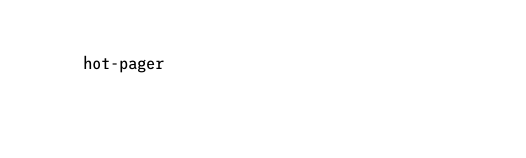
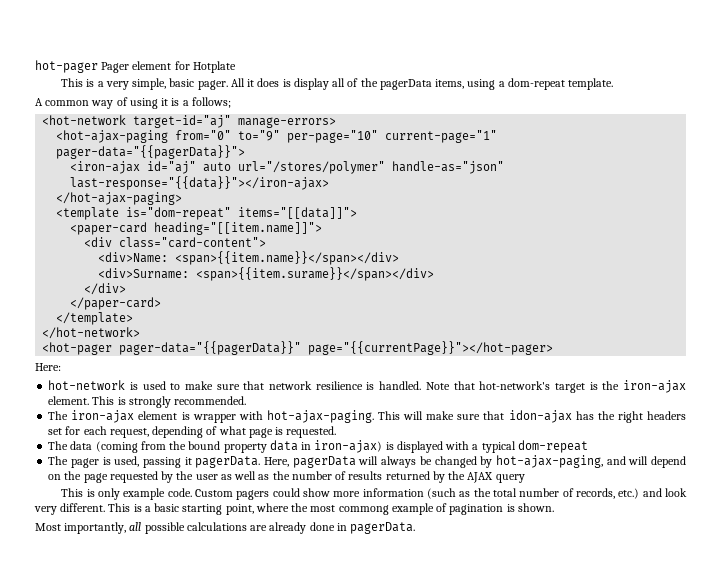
(164, 64) none -> [101,61,236,73] [61,78,614,90] [35,97,231,109] [42,115,337,128] [56,130,498,143] [56,145,246,159] [70,161,505,174] [70,176,330,190] [56,192,183,205] [56,207,358,220] [70,222,323,235] [84,237,267,248] [98,251,400,265] [98,267,435,281] [84,283,127,295] [70,297,162,310] [56,312,134,325] [42,327,141,339] [42,341,554,355] [35,363,61,371] [48,380,687,393] [48,396,247,408] [48,410,686,423] [48,426,337,438] [48,440,588,453] [48,455,686,468] [48,471,525,483] [61,488,687,500] [34,503,554,515] [35,522,416,534] Pager element for Hotplate // This is a very simple, basic pager. All it does is display all of the pagerData items, using a dom-repeat template. // A common way of using it is a follows; // <hot-network target-id="aj" manage-errors> // <hot-ajax-paging from="0" to="9" per-page="10" current-page="1" pager-data="{{pagerData}}"> // <iron-ajax id="aj" auto url="/stores/polymer" handle-as="json" last-response="{{data}}"></iron-ajax> // </hot-ajax-paging> // <template is="dom-repeat" items="[[data]]"> // <paper-card heading="[[item.name]]"> // <div class="card-content"> // <div>Name: <span>{{item.name}}</span></div> // <div>Surname: <span>{{item.surame}}</span></div> // </div> // </paper-card> // </template> // </hot-network> // <hot-pager pager-data="{{pagerData}}" page="{{currentPage}}"></hot-pager> // Here: // hot-network is used to make sure that network resilience is handled. Note that hot-network's target is the iron-ajax element. This is strongly recommended. // The iron-ajax element is wrapper with hot-ajax-paging. This will make sure that idon-ajax has the right headers set for each request, depending of what page is requested. // The data (coming from the bound property data in iron-ajax) is displayed with a typical dom-repeat // The pager is used, passing it pagerData. Here, pagerData will always be changed by hot-ajax-paging, and will depend on the page requested by the user as well as the number of results returned by the AJAX query // This is only example code. Custom pagers could show more information (such as the total number of records, etc.) and look very different. This is a basic starting point, where the most commong example of pagination is shown. // Most importantly, all possible calculations are already done in pagerData.

